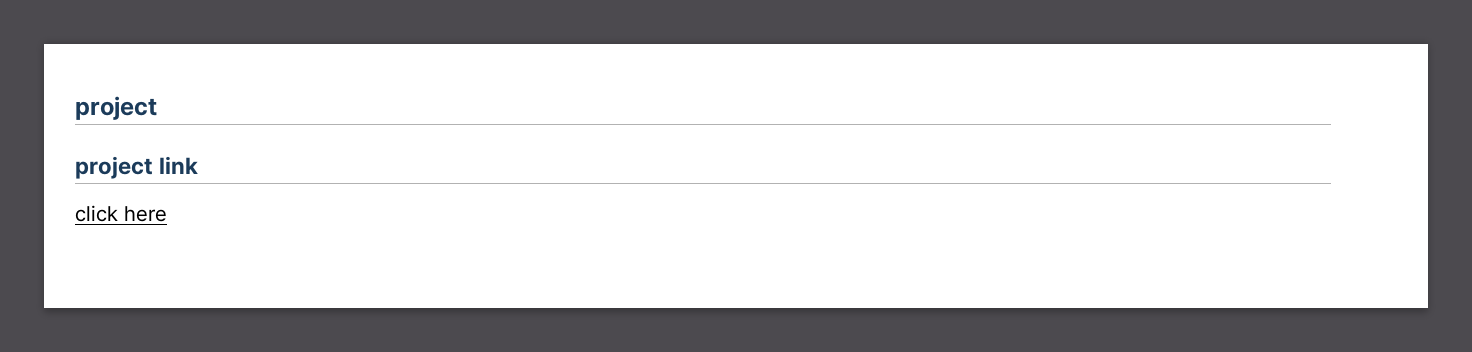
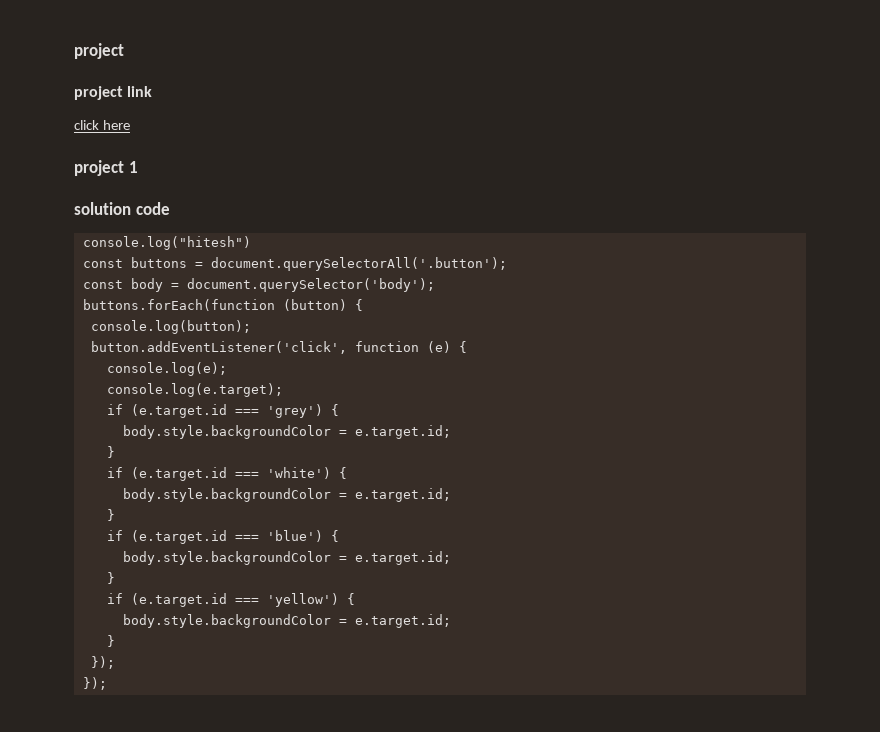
(167, 214) none -> [74,160,138,176] [74,202,170,215] [82,236,251,250] [82,257,507,271] [82,278,435,292] [82,299,363,311] [90,320,251,334] [90,341,467,354] [106,362,227,376] [106,383,283,397] [106,404,339,418] [122,425,451,439] [106,446,115,458] [106,467,347,481] [122,488,451,502] [106,509,115,521] [106,530,339,544] [122,551,451,565] [106,572,115,584] [106,593,355,607] [122,614,451,628] [106,635,115,647] [90,656,115,669] [82,677,107,690] // project 1 // solution code // console.log("hitesh") // const buttons = document.querySelectorAll('.button'); // const body = document.querySelector('body'); // buttons.forEach(function (button) { // console.log(button); // button.addEventListener('click', function (e) { // console.log(e); // console.log(e.target); // if (e.target.id === 'grey') { // body.style.backgroundColor = e.target.id; // } // if (e.target.id === 'white') { // body.style.backgroundColor = e.target.id; // } // if (e.target.id === 'blue') { // body.style.backgroundColor = e.target.id; // } // if (e.target.id === 'yellow') { // body.style.backgroundColor = e.target.id; // } // }); // });

